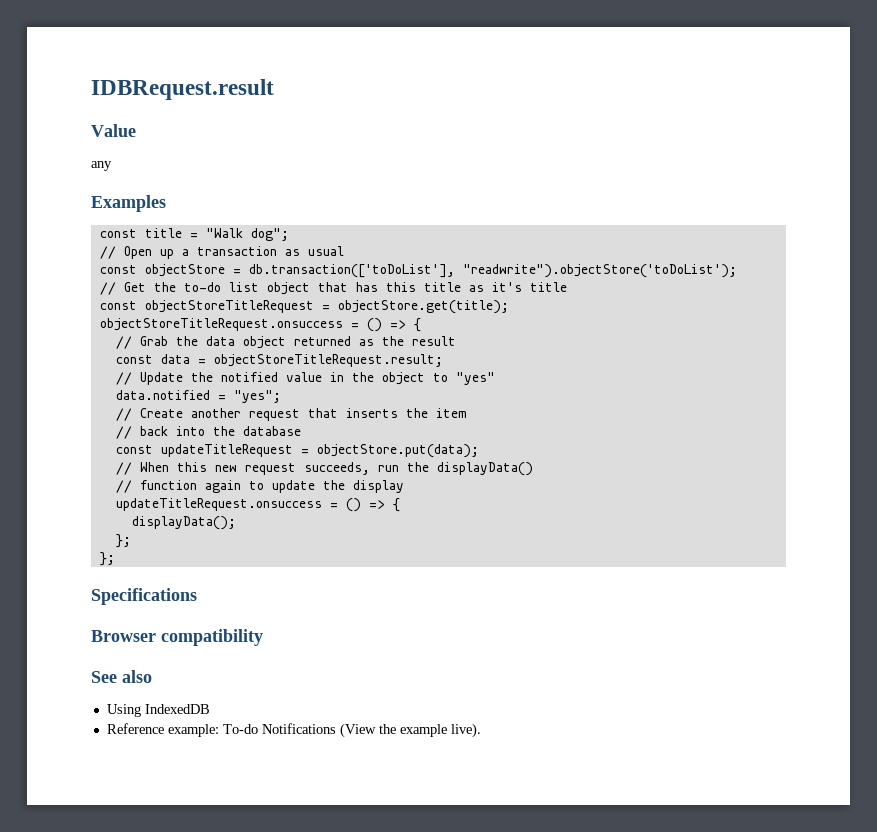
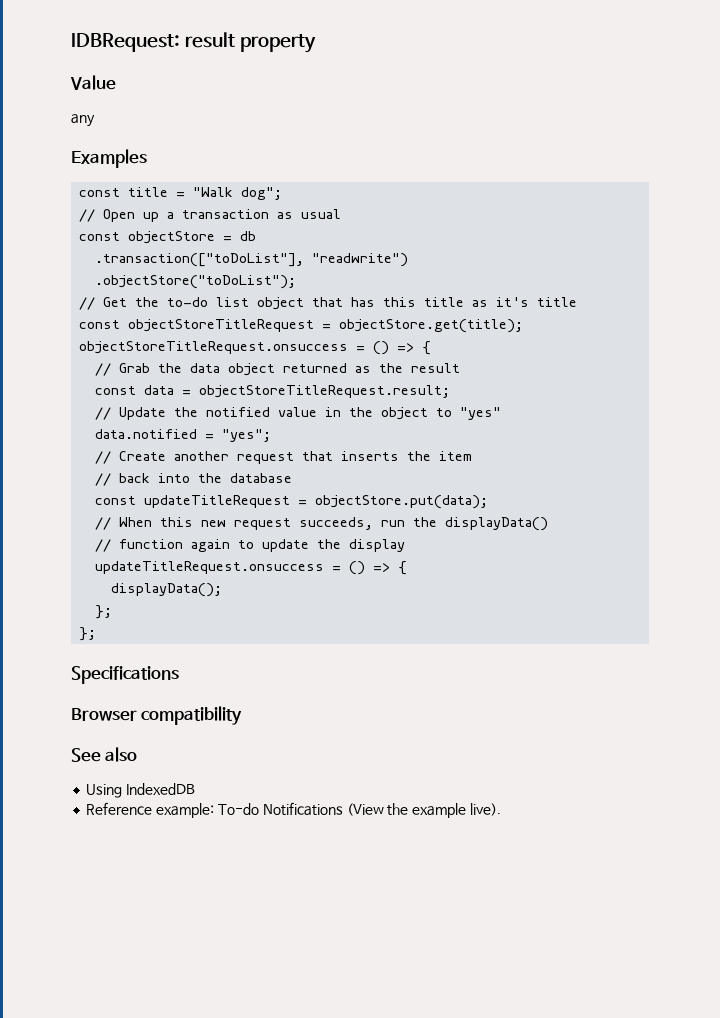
[91,79,274,100] IDBRequest.result -> [71,32,317,53] IDBRequest: result property
[248,264,737,278] db.transaction(['toDoList'], "readwrite").objectStore('toDoList'); -> [240,231,257,241] [95,253,409,267] [95,275,297,289] db // .transaction(["toDoList"], "readwrite") // .objectStore("toDoList");

